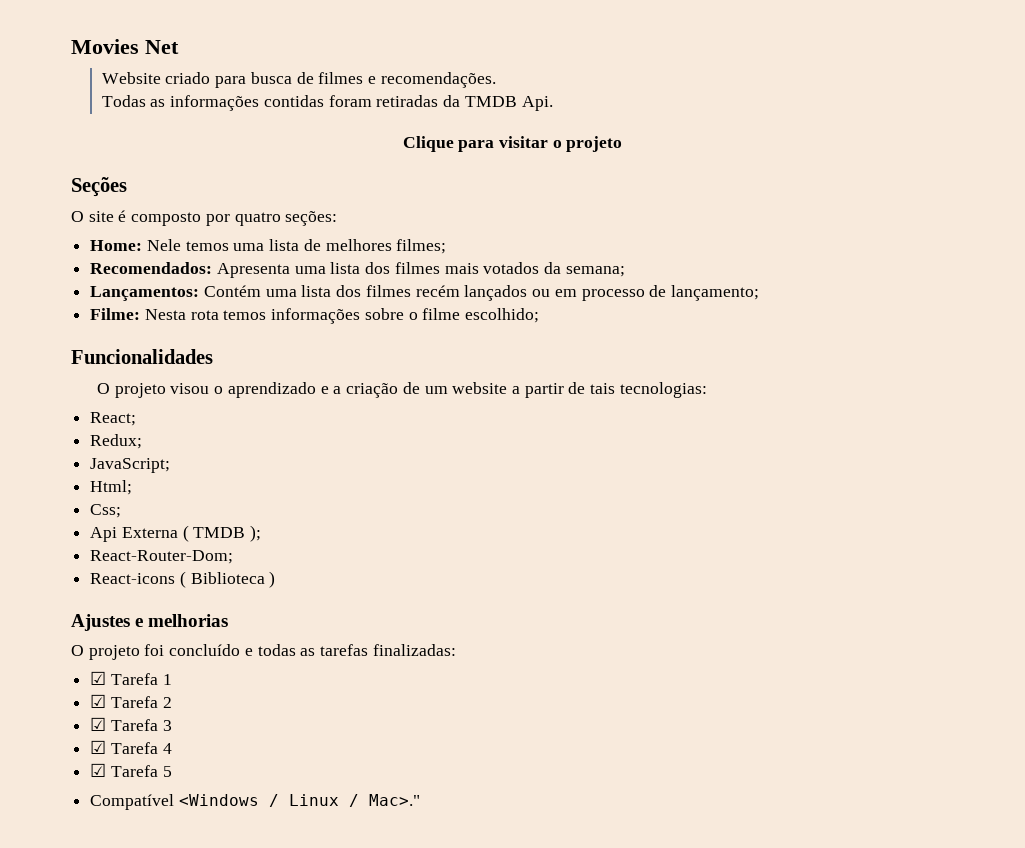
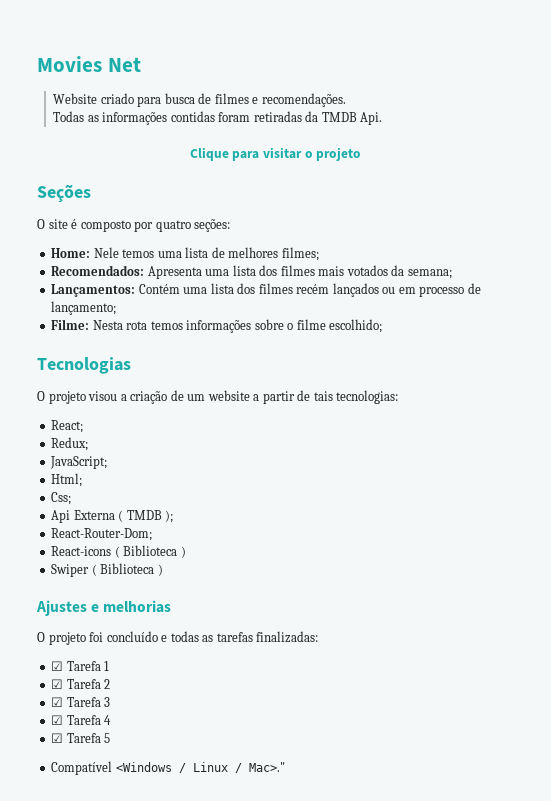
[71,349,213,364] Funcionalidades -> [37,357,131,374] Tecnologias
[214,382,329,398] o aprendizado e -> (118, 396) none
(276, 579) none -> [51,563,163,577] // Swiper ( Biblioteca )

